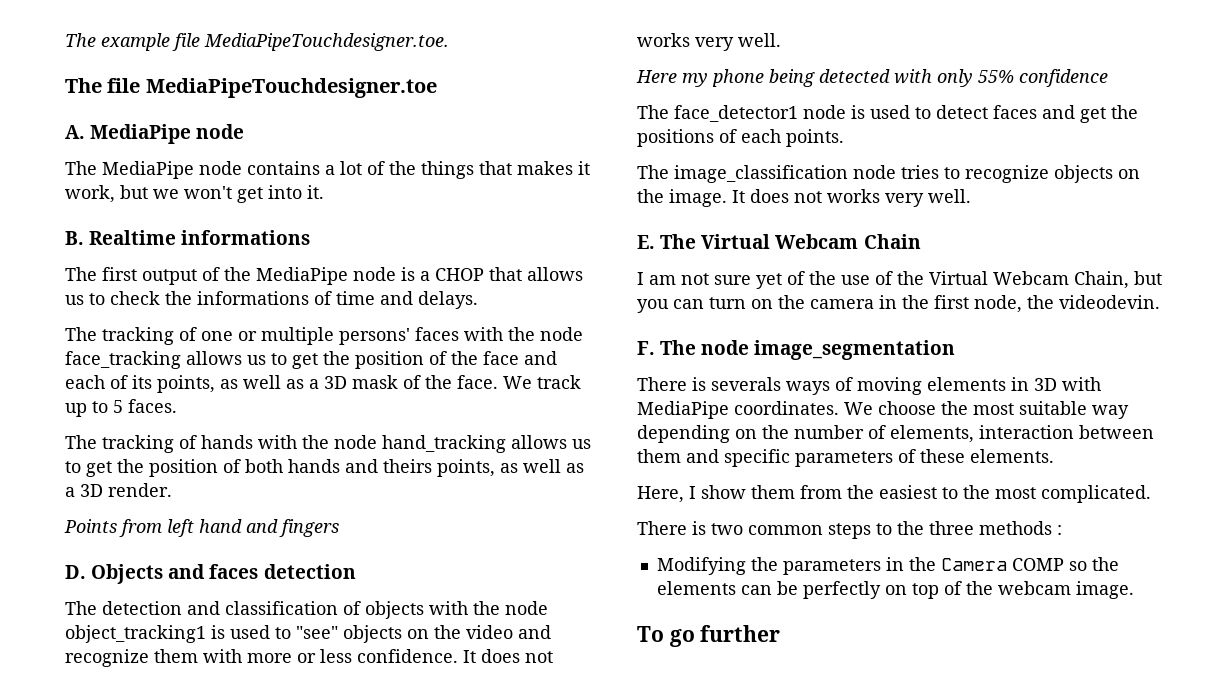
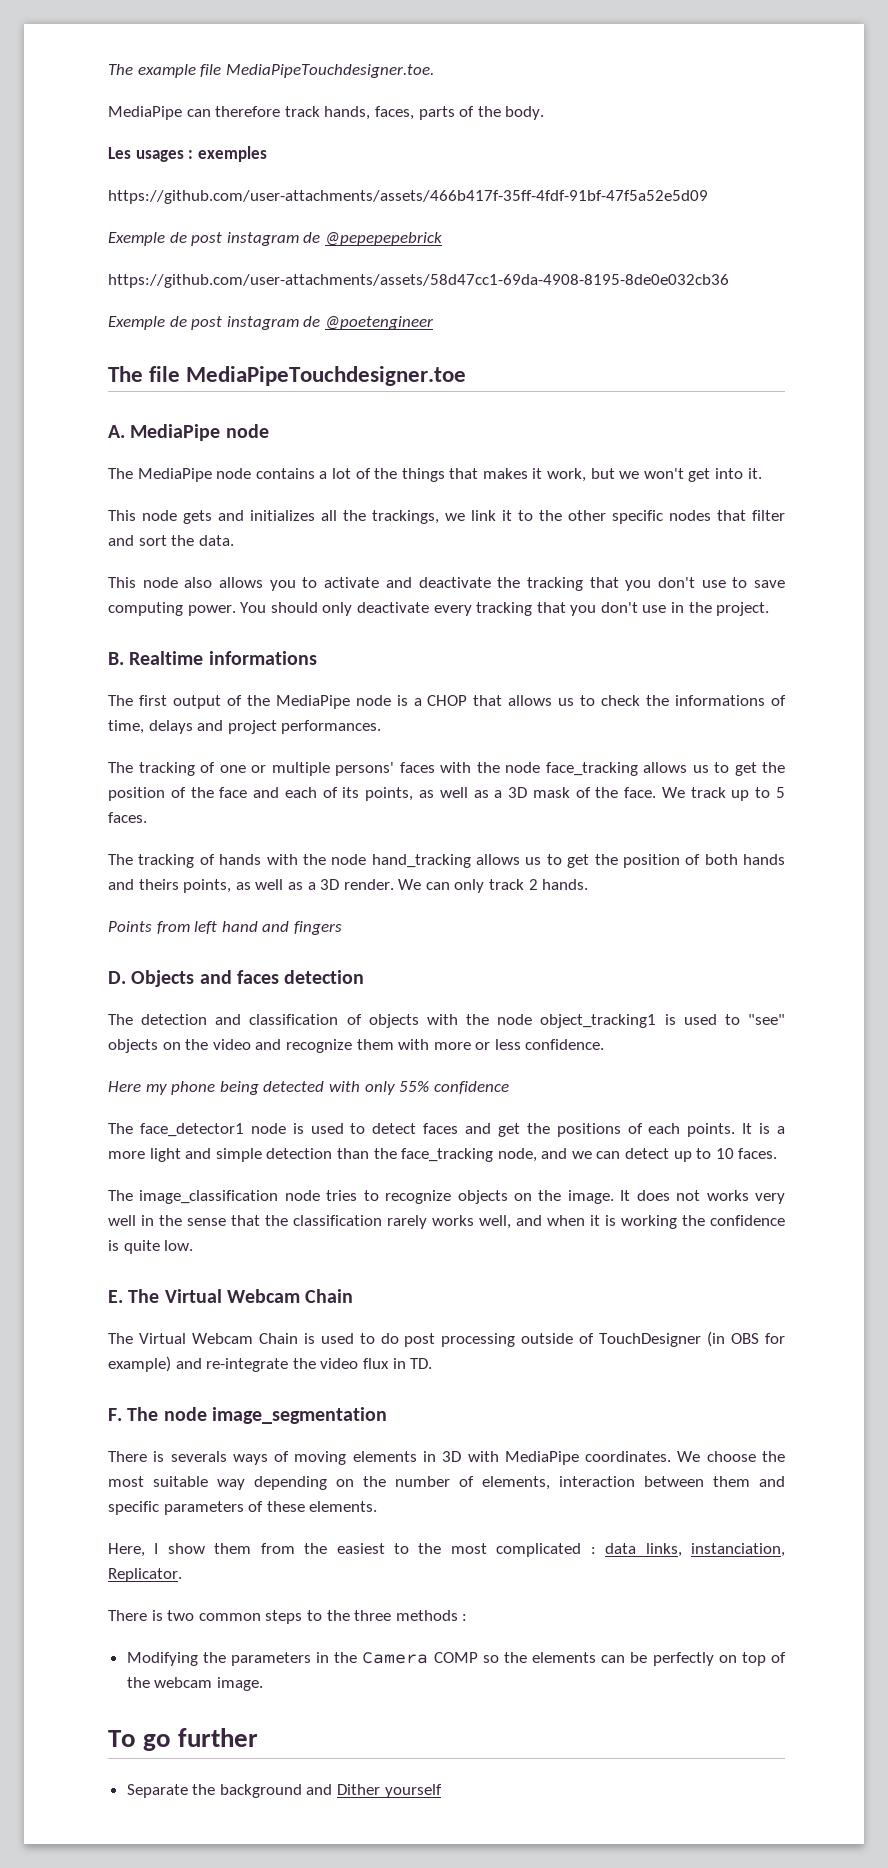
(449, 42) none -> [108,106,545,120] [108,146,267,162] [108,190,708,204] [108,232,442,246] [108,274,729,288] [108,316,433,330] // MediaPipe can therefore track hands, faces, parts of the body. // Les usages : exemples // https://github.com/user-attachments/assets/466b417f-35ff-4fdf-91bf-47f5a52e5d09 // Exemple de post instagram de @pepepepebrick // https://github.com/user-attachments/assets/58d47cc1-69da-4908-8195-8de0e032cb36 // Exemple de post instagram de @poetengineer
(324, 192) none -> [108,510,785,524] [108,535,234,546] [108,577,785,591] [108,602,770,616] // This node gets and initializes all the trackings, we link it to the other specific nodes that filter and sort the data. // This node also allows you to activate and deactivate the tracking that you don't use to save computing power. You should only deactivate every tracking that you don't use in the project.
[336,291,478,309] time and delays. -> [108,720,382,734] time, delays and project performances.
(172, 490) none -> [398,879,589,893] We can only track 2 hands.
[463,649,553,663] [637,33,781,51] It does not works very well. -> (605, 1044) none
(844, 138) none -> [742,1123,785,1134] [108,1148,778,1162] It is a more light and simple detection than the face_tracking node, and we can detect up to 10 faces.
[928,189,971,203] well. -> [108,1215,785,1229] [108,1240,194,1254] well in the sense that the classification rarely works well, and when it is working the confidence is quite low.
[637,271,1162,289] [637,295,1160,313] I am not sure yet of the use of the Virtual Webcam Chain, but you can turn on the camera in the first node, the videodevin. -> [108,1331,785,1347] [108,1356,433,1372] The Virtual Webcam Chain is used to do post processing outside of TouchDesigner (in OBS for example) and re-integrate the video flux in TD.
[1041,485,1151,503] complicated. -> [496,1543,786,1557] [108,1568,182,1582] complicated : data links, instanciation, Replicator.
(781, 633) none -> [126,1784,442,1798] // Separate the background and Dither yourself

